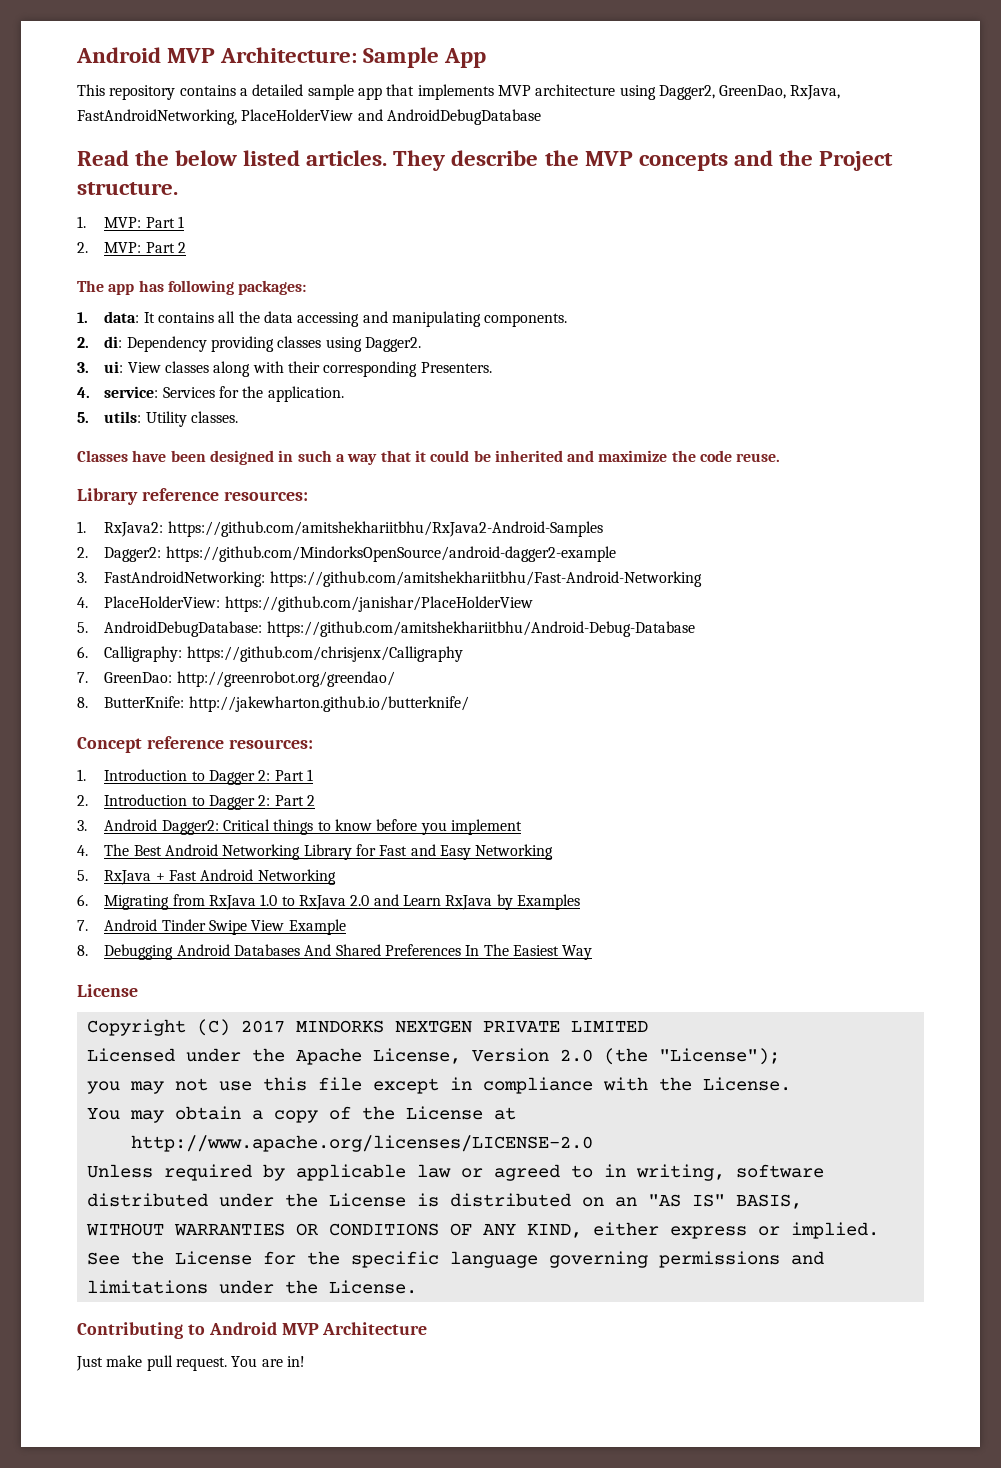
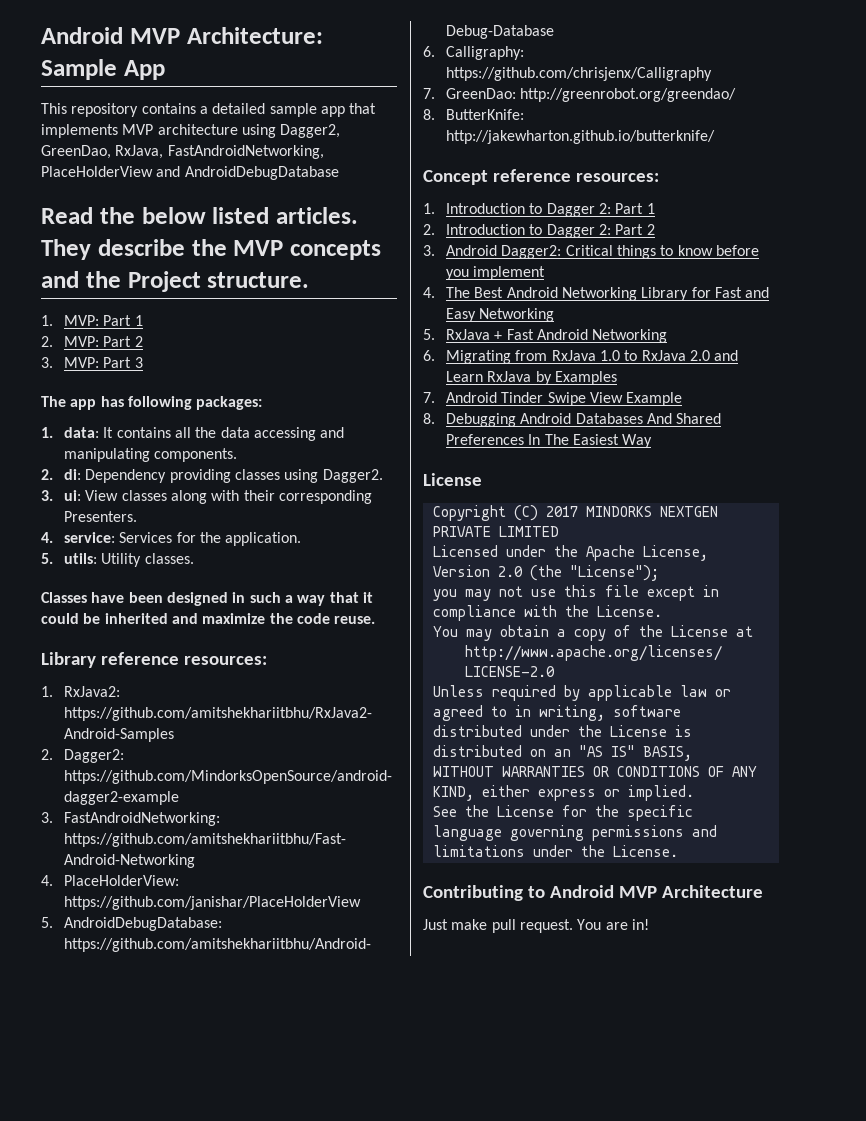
(186, 247) none -> [41,357,143,368] // 3. MVP: Part 3

